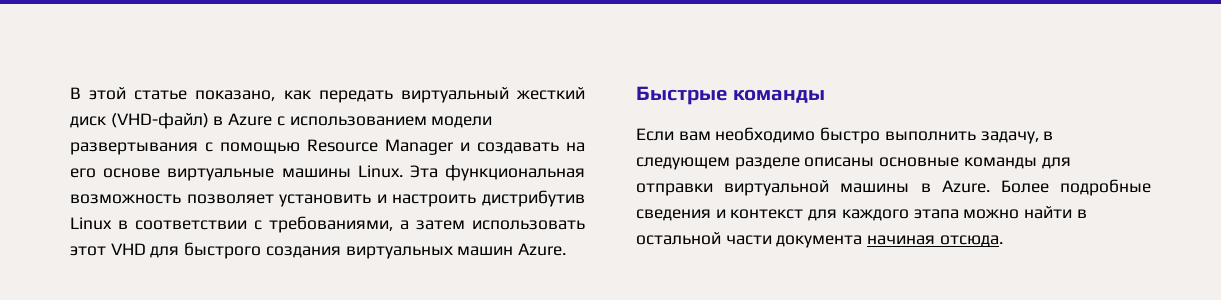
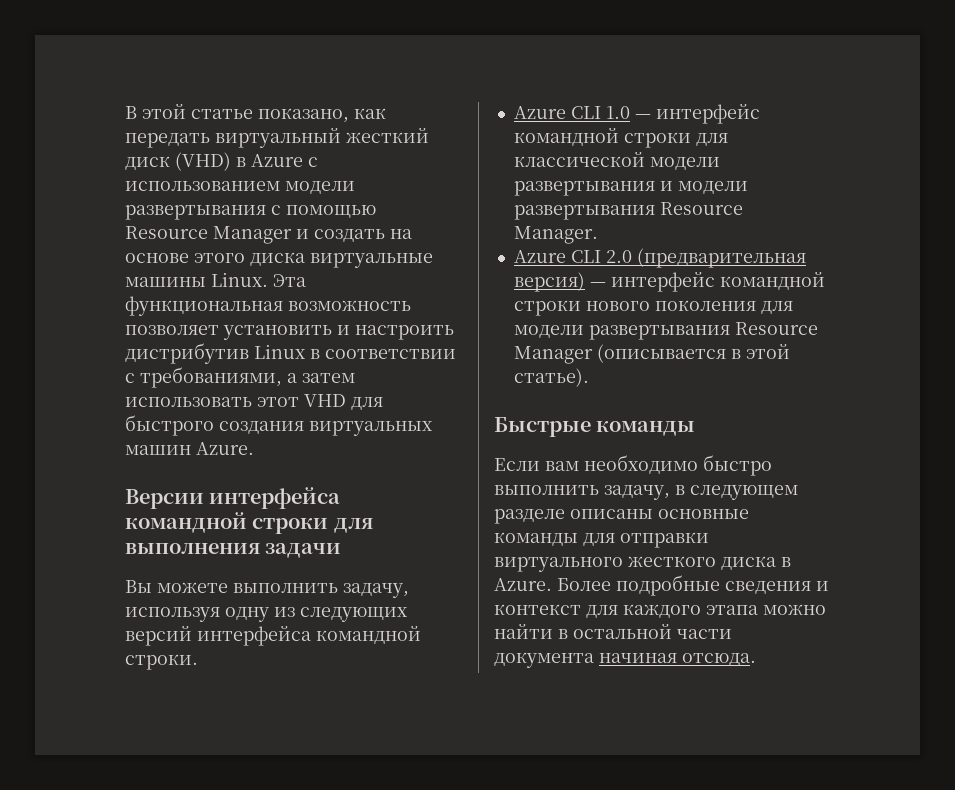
[110,112,209,129] (VHD-файл) -> [175,152,231,171] (VHD)
[477,142,585,154] [70,168,161,178] создавать на его основе -> [314,229,412,242] [125,252,305,266] создать на основе этого диска
(567, 249) none -> [125,487,341,509] [125,512,373,534] [125,543,342,558] [125,580,409,598] [125,607,407,622] [125,626,421,646] [125,654,198,670] [513,104,760,124] [513,128,728,148] [513,152,720,170] [513,181,748,196] [513,202,743,220] [513,226,598,244] [513,248,806,268] [513,272,825,292] [513,300,793,316] [513,322,818,340] [513,344,790,364] [513,368,589,387] // Версии интерфейса командной строки для выполнения задачи // Вы можете выполнить задачу, используя одну из следующих версий интерфейса командной строки. // Azure CLI 1.0 — интерфейс командной строки для классической модели развертывания и модели развертывания Resource Manager. // Azure CLI 2.0 (предварительная версия) — интерфейс командной строки нового поколения для модели развертывания Resource Manager (описывается в этой статье).
[724,180,910,196] виртуальной машины -> [494,556,776,572] виртуального жесткого диска

